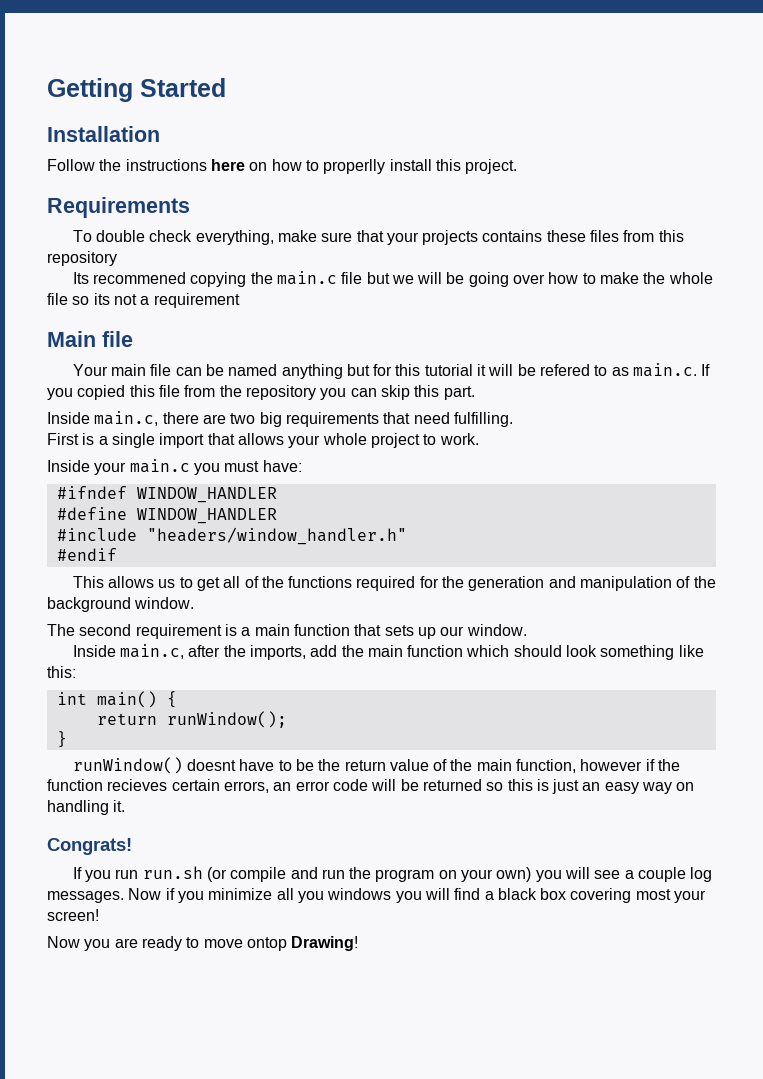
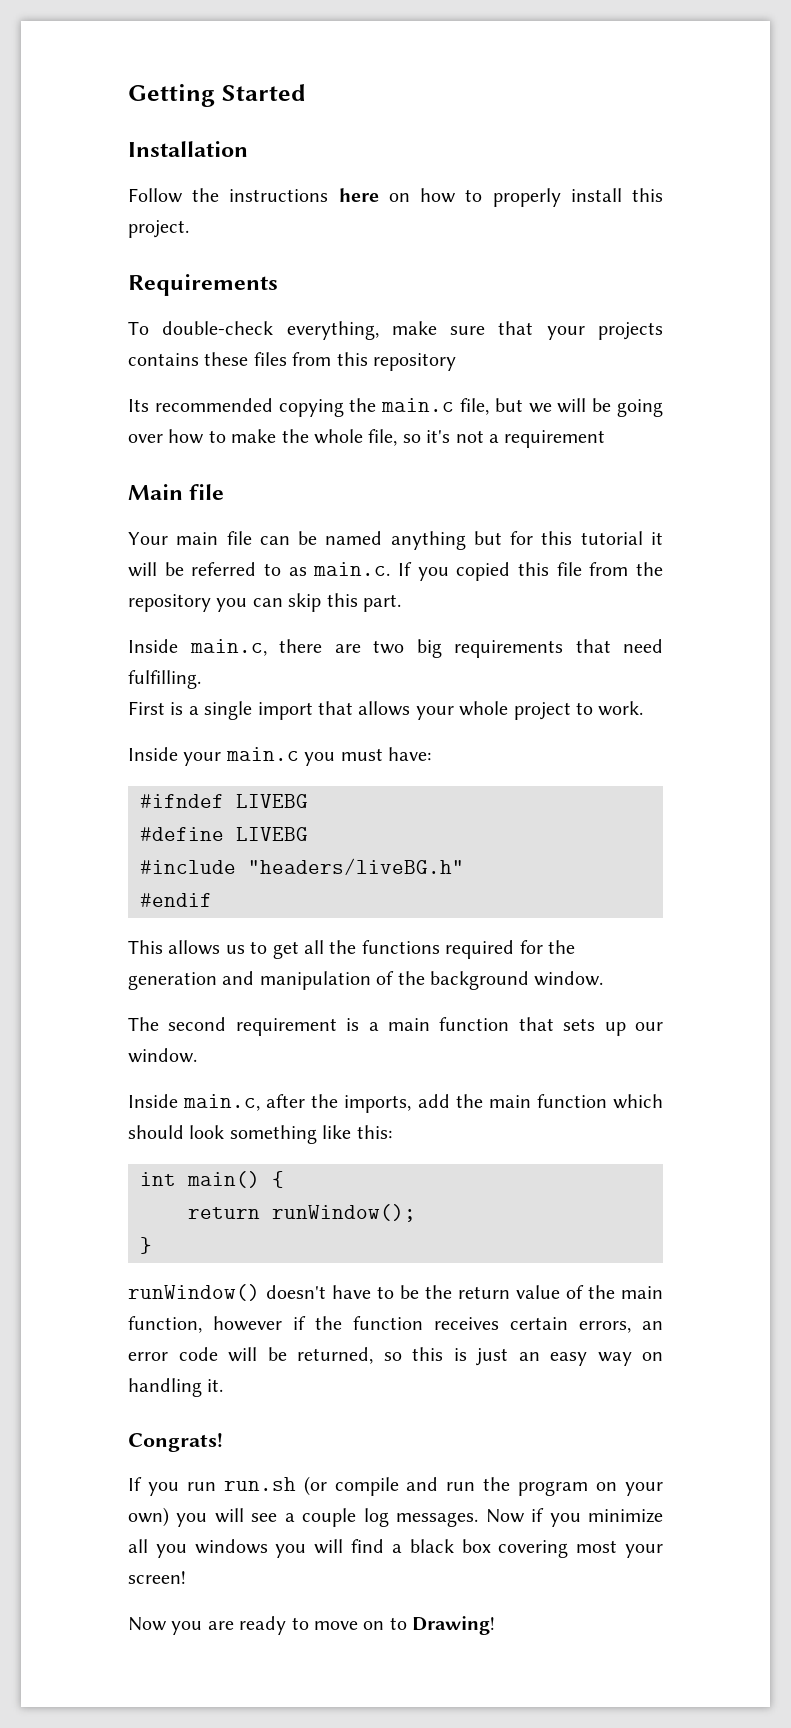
[323,159,386,174] properlly -> [492,188,561,207] properly
[95,230,193,242] double check -> [162,321,274,335] double-check
[92,272,186,284] recommened -> [154,398,273,412] recommended
[341,272,363,284] file -> [460,398,490,415] file,
[47,293,110,305] file so its -> [368,429,451,446] file, so it's
[540,364,591,376] refered -> [191,562,257,576] referred
[136,487,277,503] WINDOW_HANDLER -> [236,794,308,808] LIVEBG
[136,508,277,524] WINDOW_HANDLER -> [236,827,308,841] LIVEBG
[146,527,407,545] "headers/window_handler.h" -> [248,858,464,875] "headers/liveBG.h"
[244,576,259,588] of -> (324, 947) none
[186,759,236,771] doesnt -> [266,1285,326,1299] doesn't
[107,779,168,791] recieves -> [434,1317,499,1330] receives
[422,779,482,791] returned -> [297,1347,373,1364] returned,
[246,937,287,951] ontop -> [363,1617,407,1630] on to

